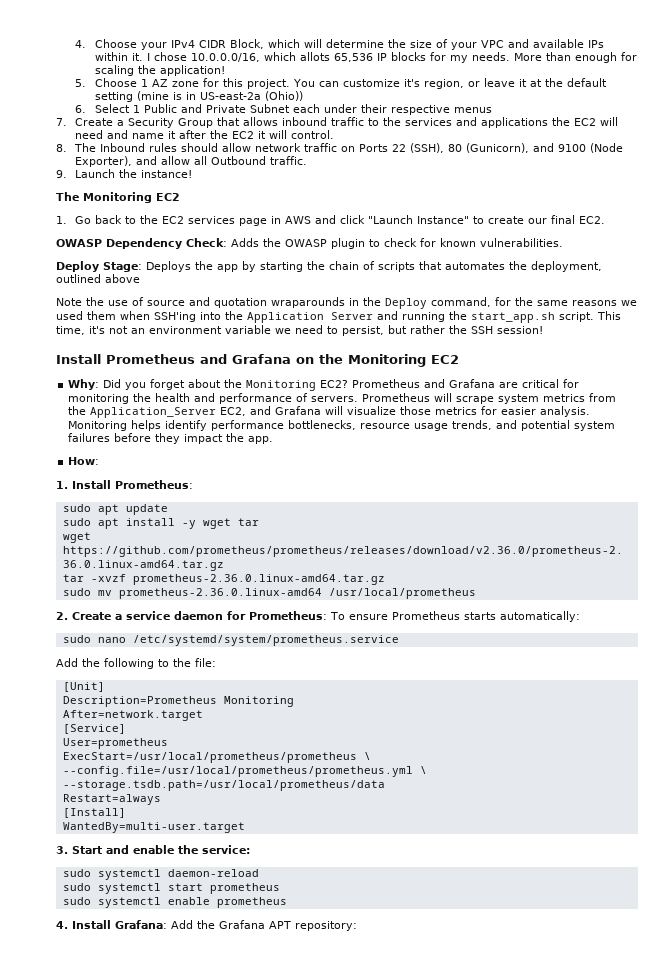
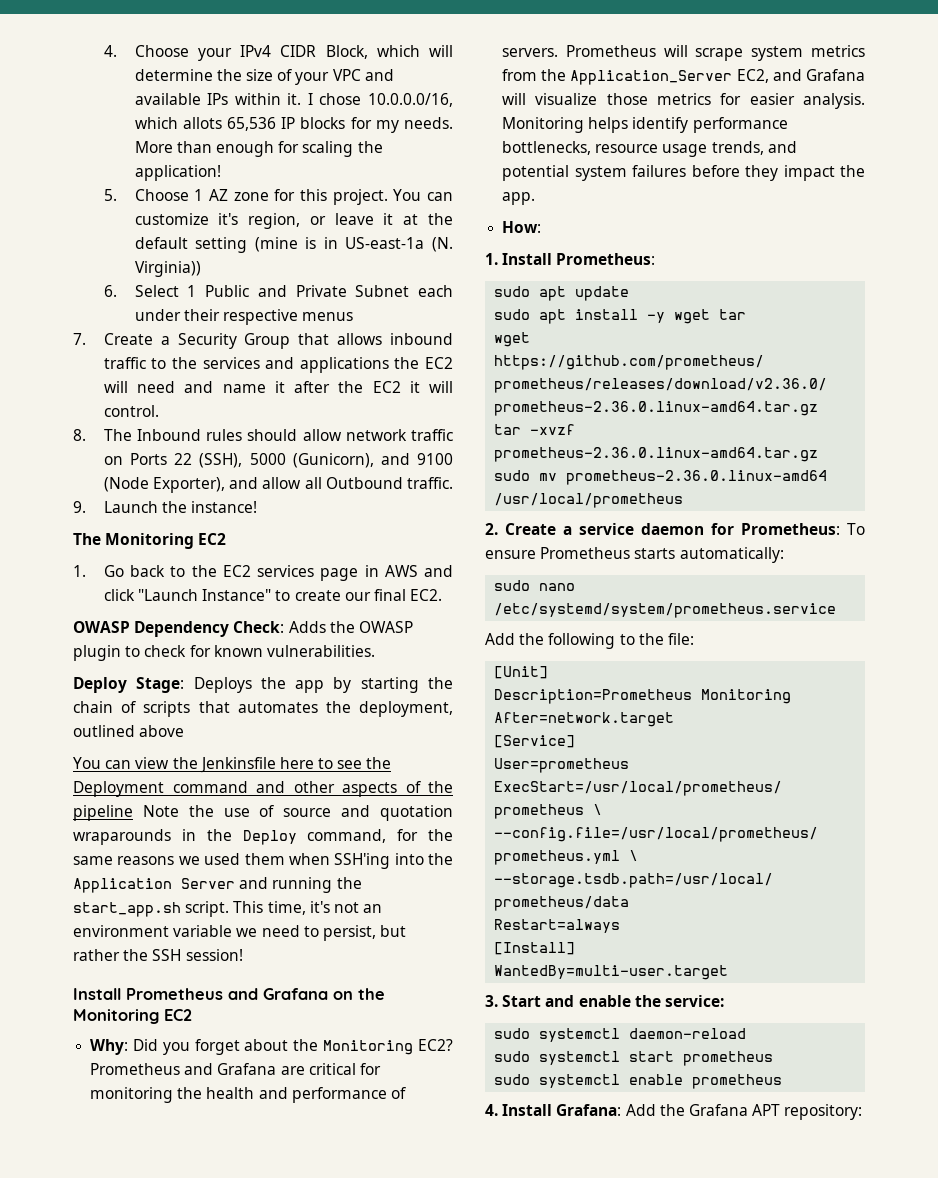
[199,91,303,101] US-east-2a (Ohio)) -> [345,237,453,252] [134,261,201,277] US-east-1a (N. Virginia))
[448,144,463,152] 80 -> [249,453,286,465] 5000
(140, 278) none -> [73,757,392,773] [73,781,453,797] [73,805,133,821] You can view the Jenkinsfile here to see the Deployment command and other aspects of the pipeline

